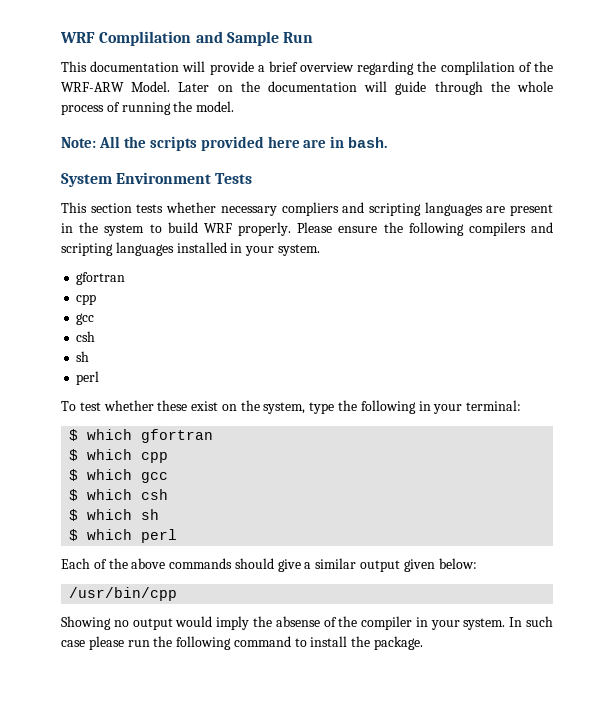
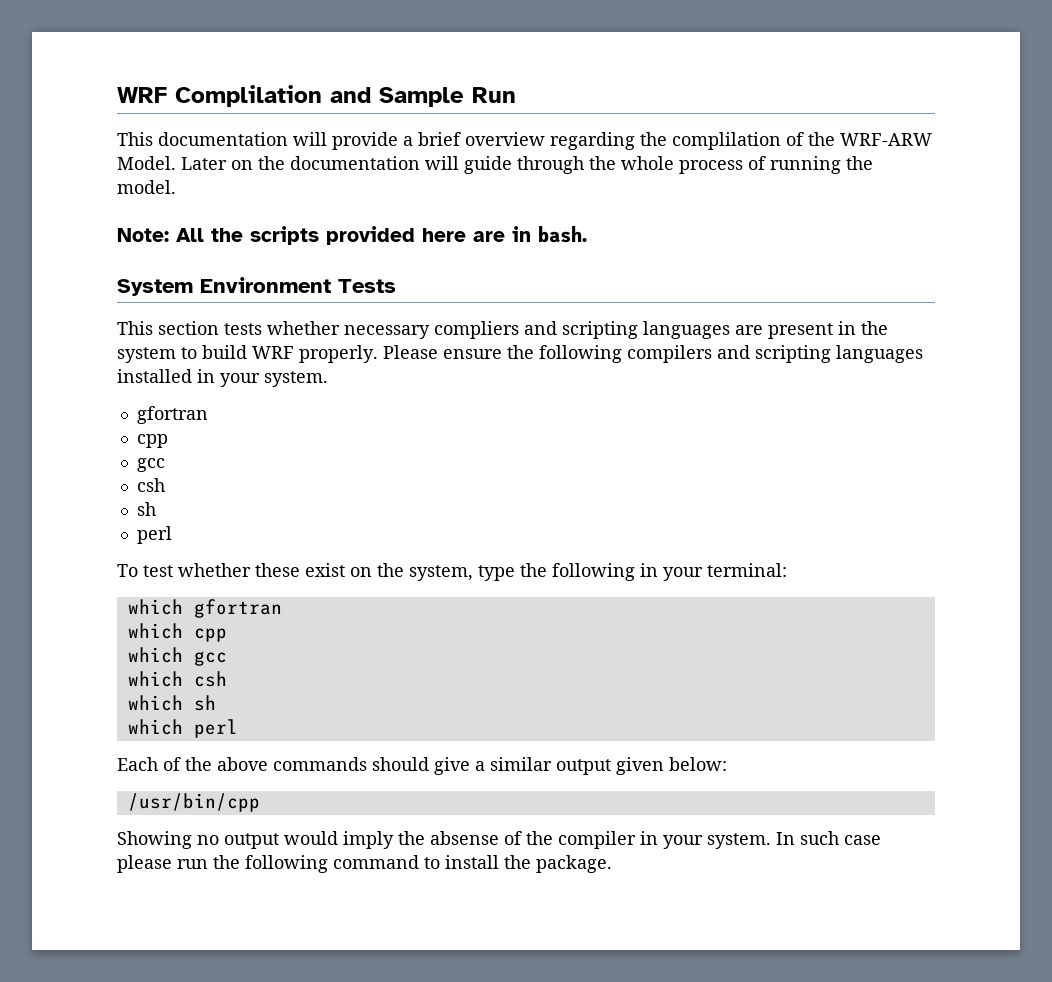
[69,429,79,441] $ -> (787, 570) none
[69,449,79,461] $ -> (282, 608) none
[69,469,79,481] $ -> (227, 635) none
[69,489,79,501] $ -> (227, 658) none
[69,509,79,521] $ -> (227, 679) none
[69,529,79,541] $ -> (216, 703) none

